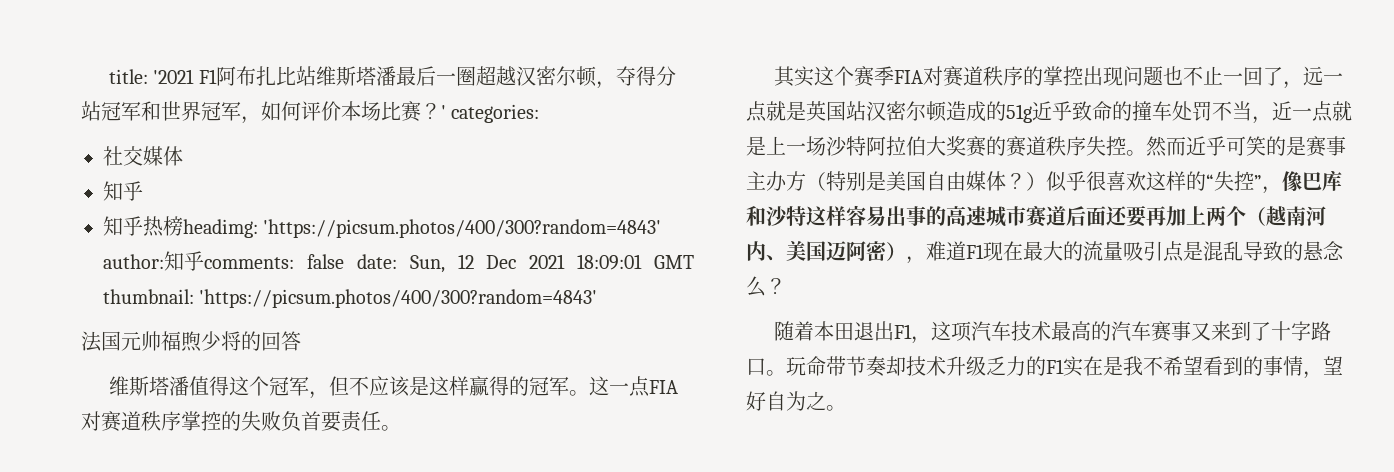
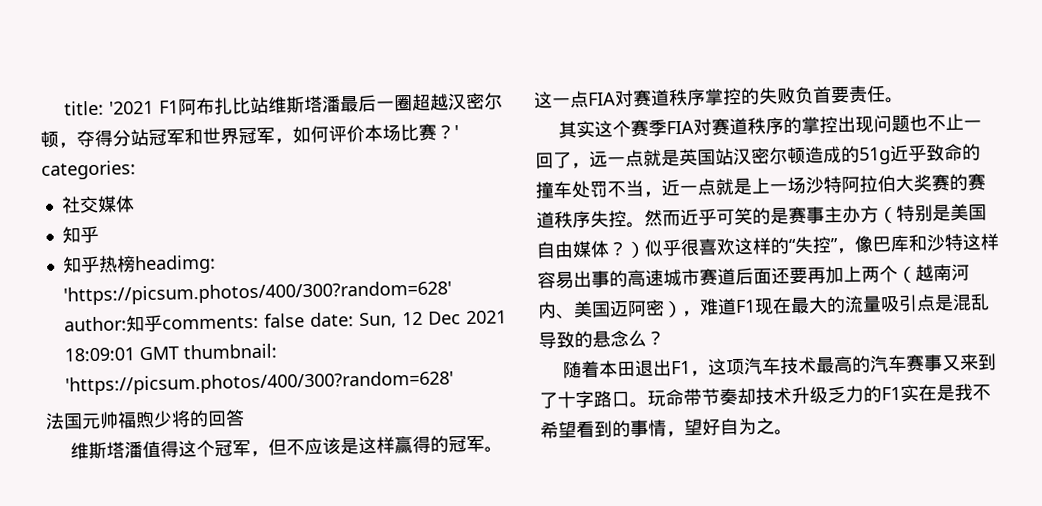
[263,219,662,238] 'https://picsum.photos/400/300?random=4843' -> [62,280,452,306] 'https://picsum.photos/400/300?random=628'
[199,289,598,308] 'https://picsum.photos/400/300?random=4843' -> [64,370,454,396] 'https://picsum.photos/400/300?random=628'

